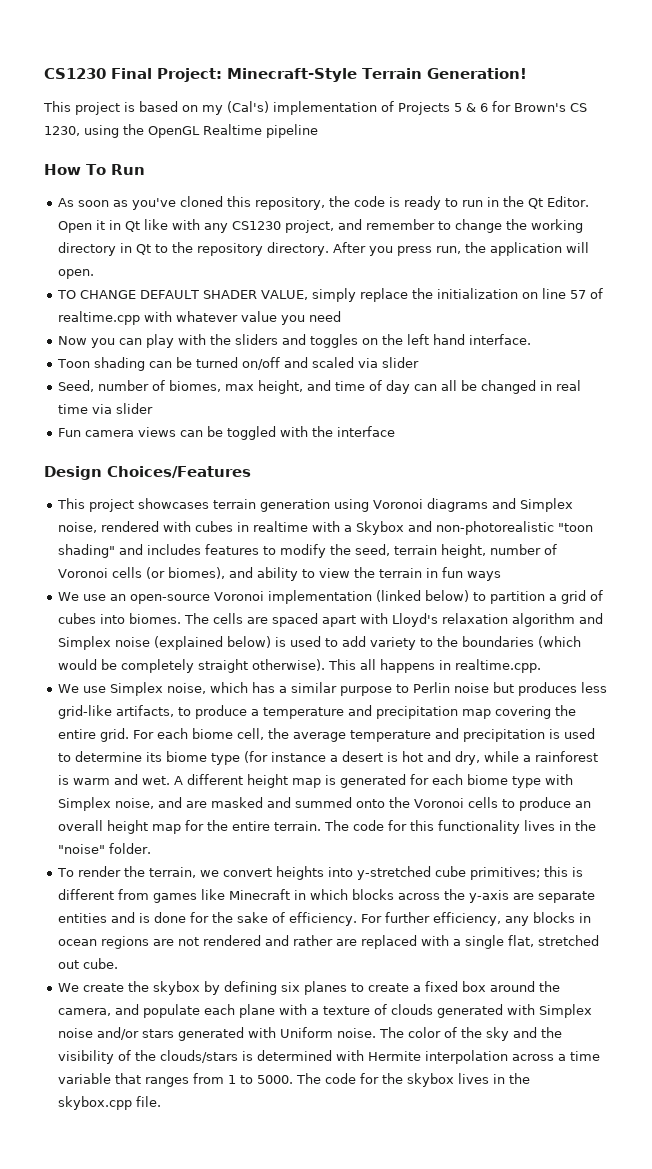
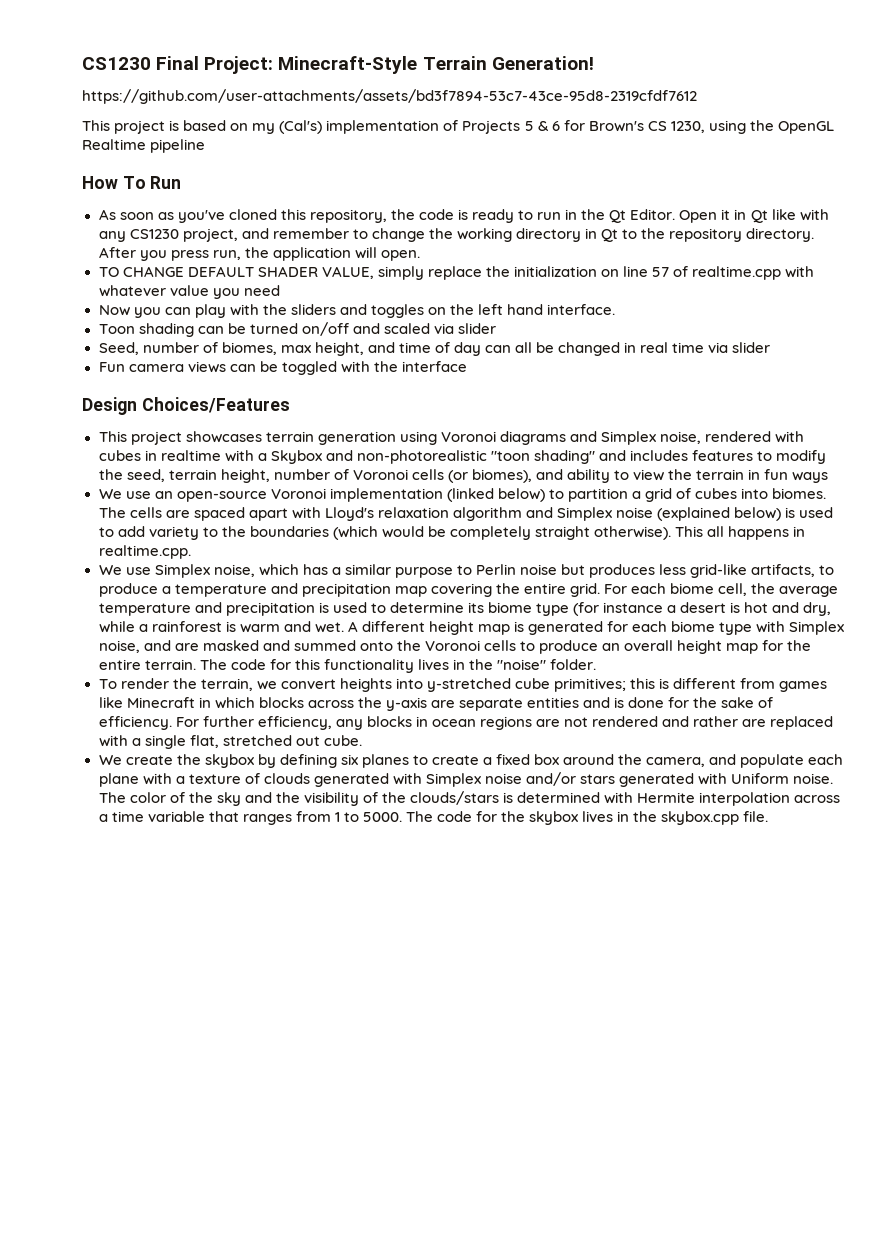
(527, 73) none -> [82,89,697,104] // https://github.com/user-attachments/assets/bd3f7894-53c7-43ce-95d8-2319cfdf7612

